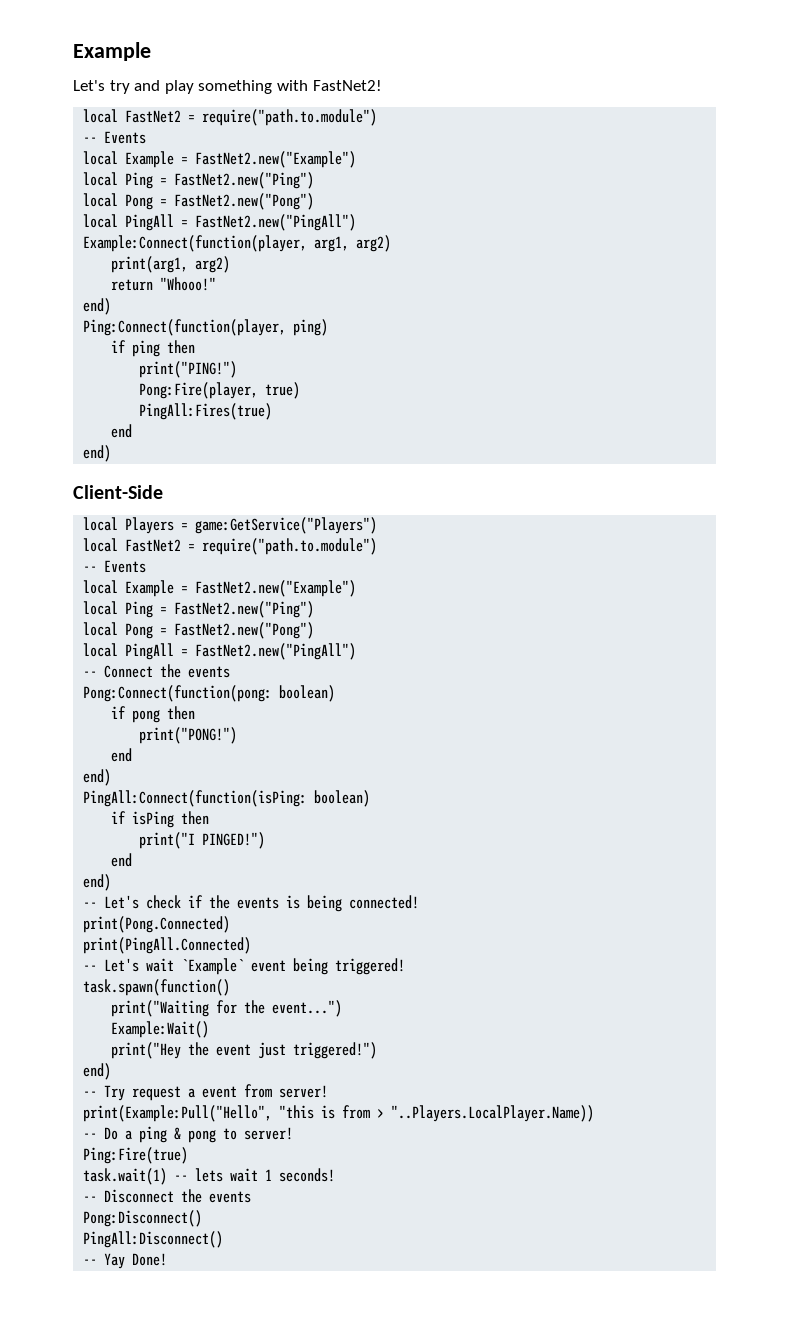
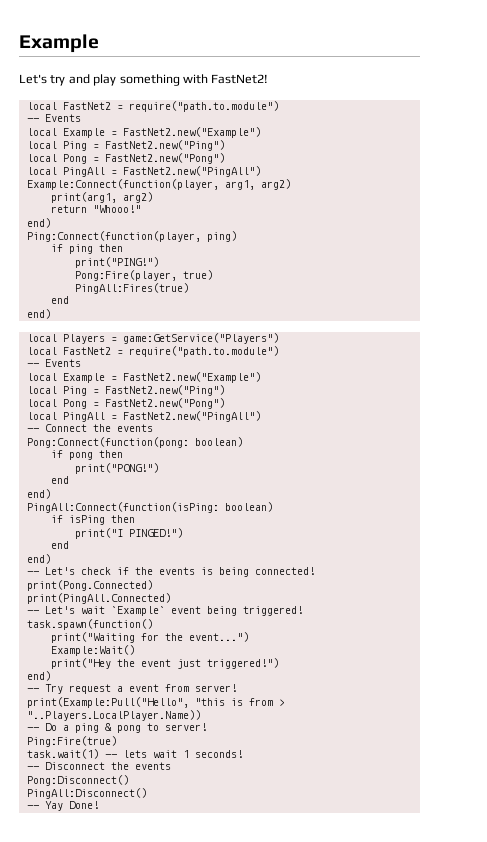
[73,485,163,499] // Client-Side -> (51, 314) none

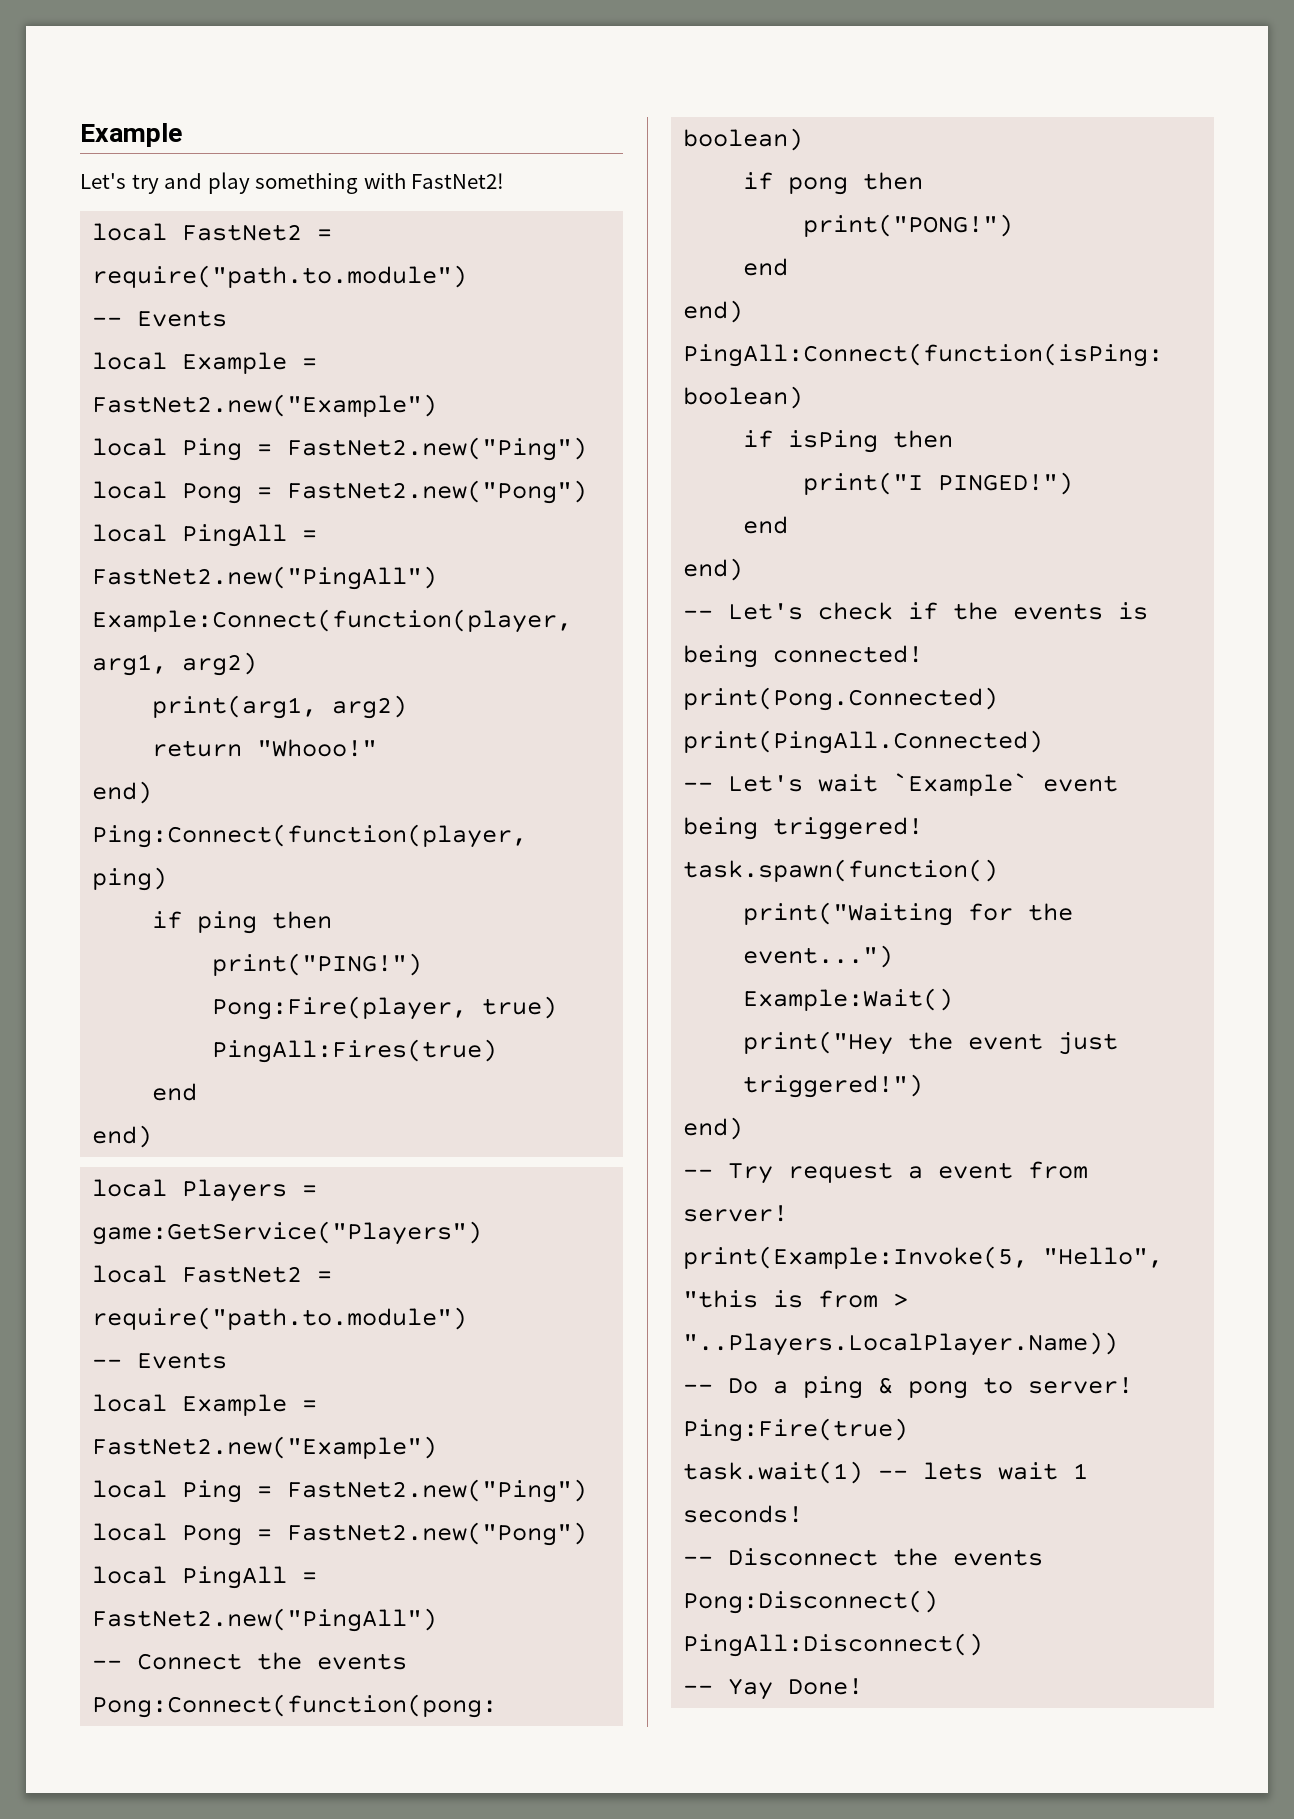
[26,697,189,708] print(Example:Pull("Hello", -> [683,1246,1164,1269] print(Example:Invoke(5, "Hello",

